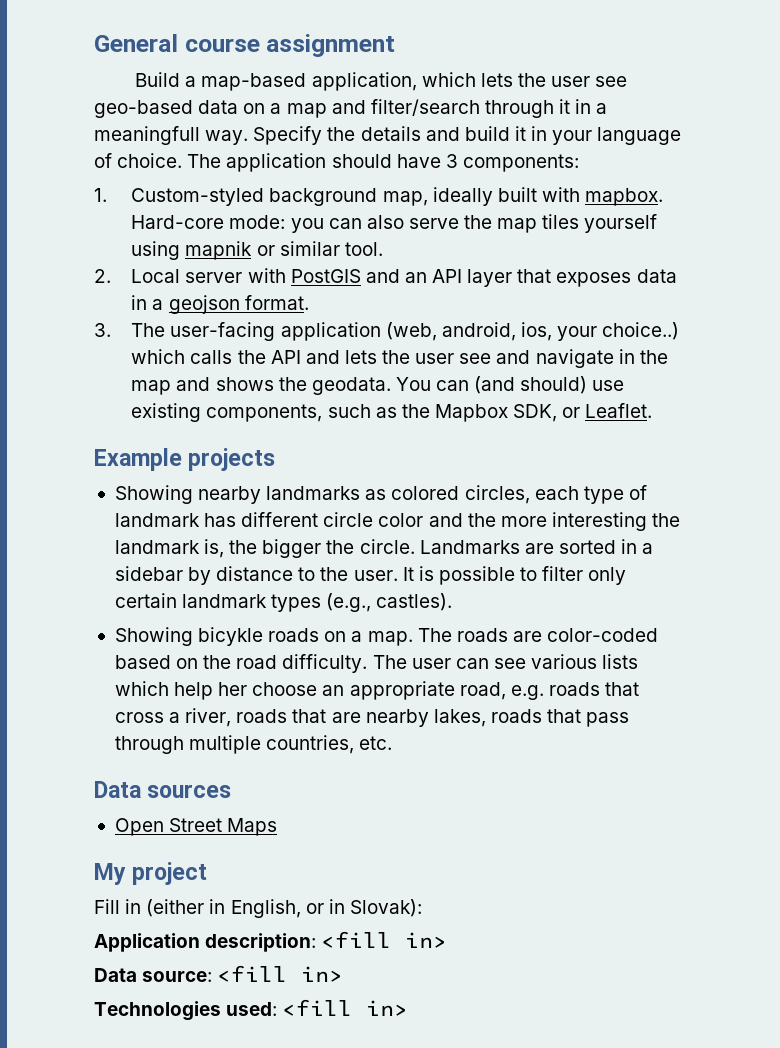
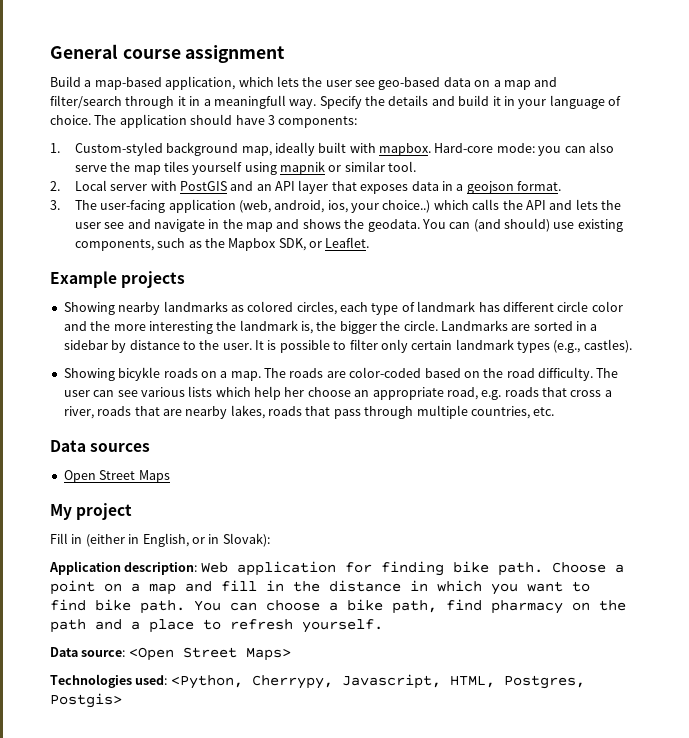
[321,931,448,948] <fill in> -> [200,561,624,576] [50,580,590,595] [50,599,626,614] [50,619,383,633] Web application for finding bike path. Choose a point on a map and fill in the distance in which you want to find bike path. You can choose a bike path, find pharmacy on the path and a place to refresh yourself.
[217,965,344,982] <fill in> -> [128,647,291,661] <Open Street Maps>
[282,999,409,1016] <fill in> -> [170,674,585,689] [50,693,122,708] <Python, Cherrypy, Javascript, HTML, Postgres, Postgis>

